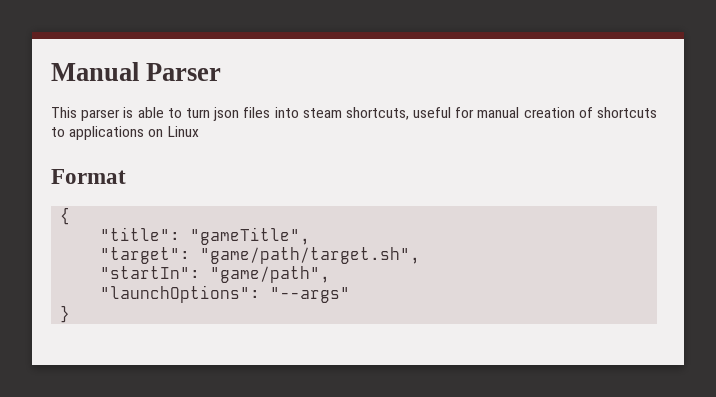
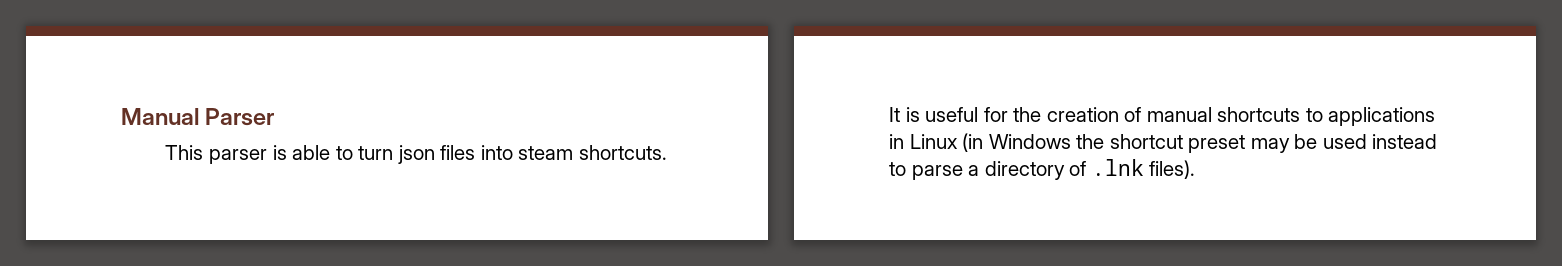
[345,107,409,120] shortcuts, -> [578,145,667,160] [889,107,920,122] shortcuts. It is
[477,107,520,118] manual -> [1013,107,1042,122] the
(593, 112) none -> [1146,107,1212,122] manual
[148,129,164,137] on -> [889,134,904,149] in
[51,169,126,184] [60,207,71,225] [100,227,311,245] [100,247,421,264] [100,266,331,283] [100,285,351,303] [60,305,71,323] // Format // { // "title": "gameTitle", // "target": "game/path/target.sh", // "startIn": "game/path", // "launchOptions": "--args" // } -> [962,133,1438,153] [889,159,1196,180] (in Windows the shortcut preset may be used instead to parse a directory of .lnk files).

